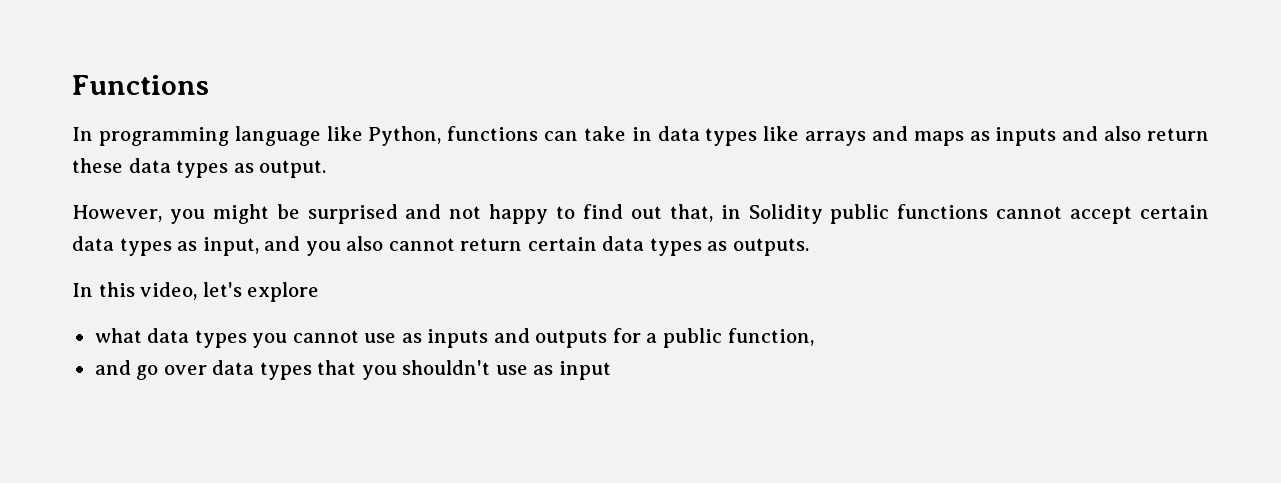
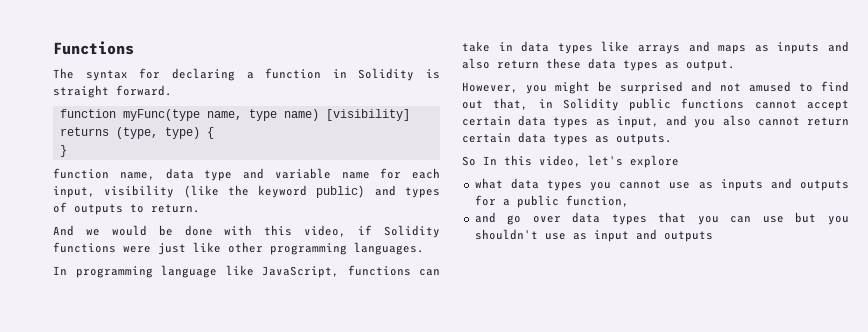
(209, 85) none -> [53,68,440,81] [53,85,172,98] [59,109,410,121] [59,127,214,139] [59,145,67,157] [53,168,440,181] [53,185,440,198] [53,202,200,215] [53,225,440,238] [53,242,424,255] // The syntax for declaring a function in Solidity is straight forward. // function myFunc(type name, type name) [visibility] returns (type, type) { // } // function name, data type and variable name for each input, visibility (like the keyword public) and types of outputs to return. // And we would be done with this video, if Solidity functions were just like other programming languages.
[368,126,442,146] Python, -> [262,266,339,278] JavaScript,
[489,204,549,224] happy -> [749,81,791,92] amused
(809, 247) none -> [462,156,476,166] So
(397, 372) none -> [730,212,850,225] can use but you
(611, 370) none -> [635,229,713,242] and outputs

